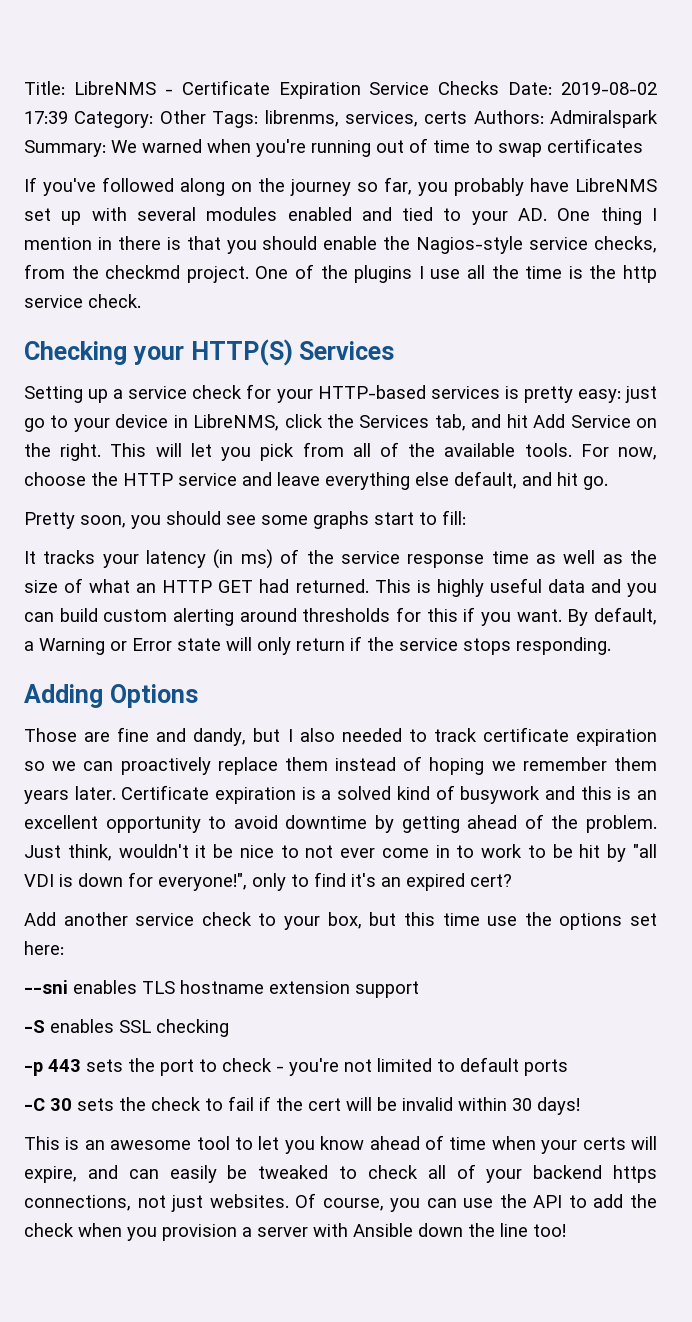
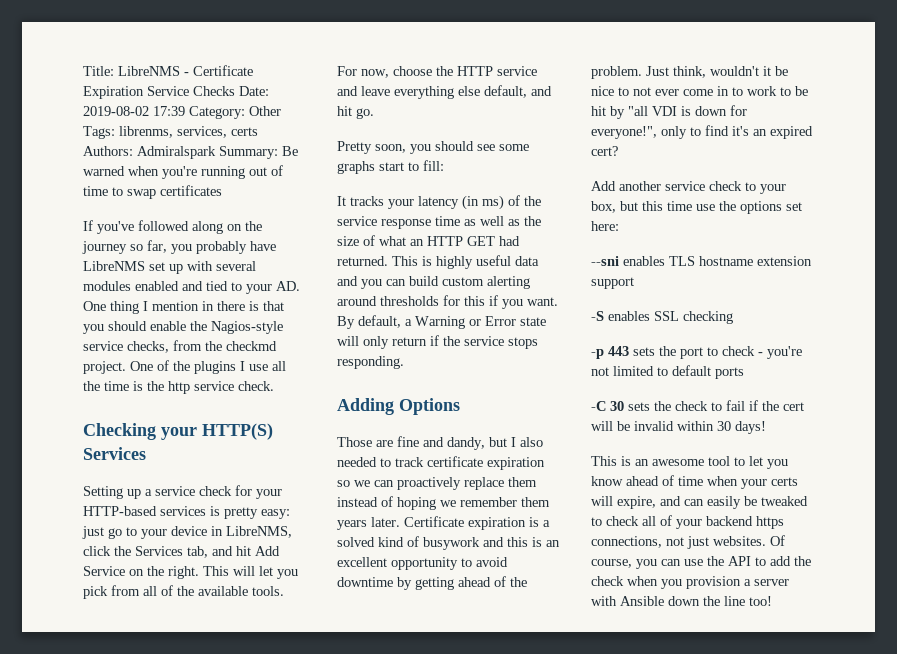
[111,140,137,153] We -> [282,146,298,156] Be

